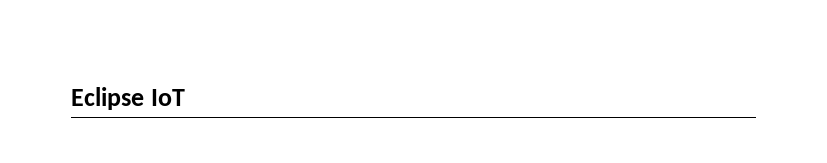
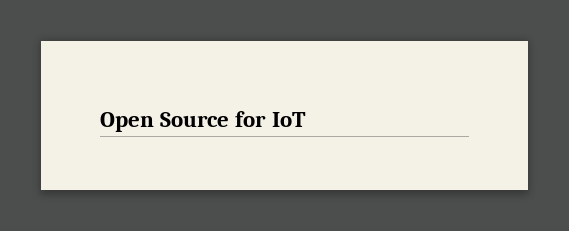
[71,87,144,110] Eclipse -> [100,111,267,132] Open Source for

